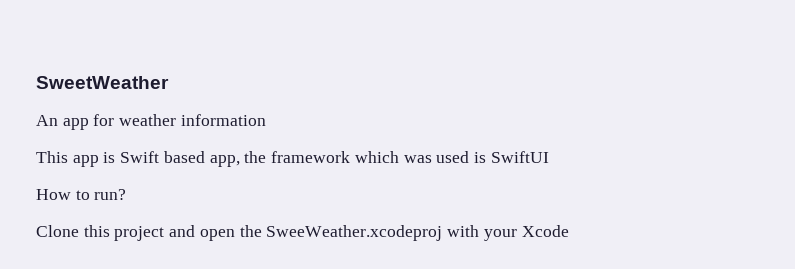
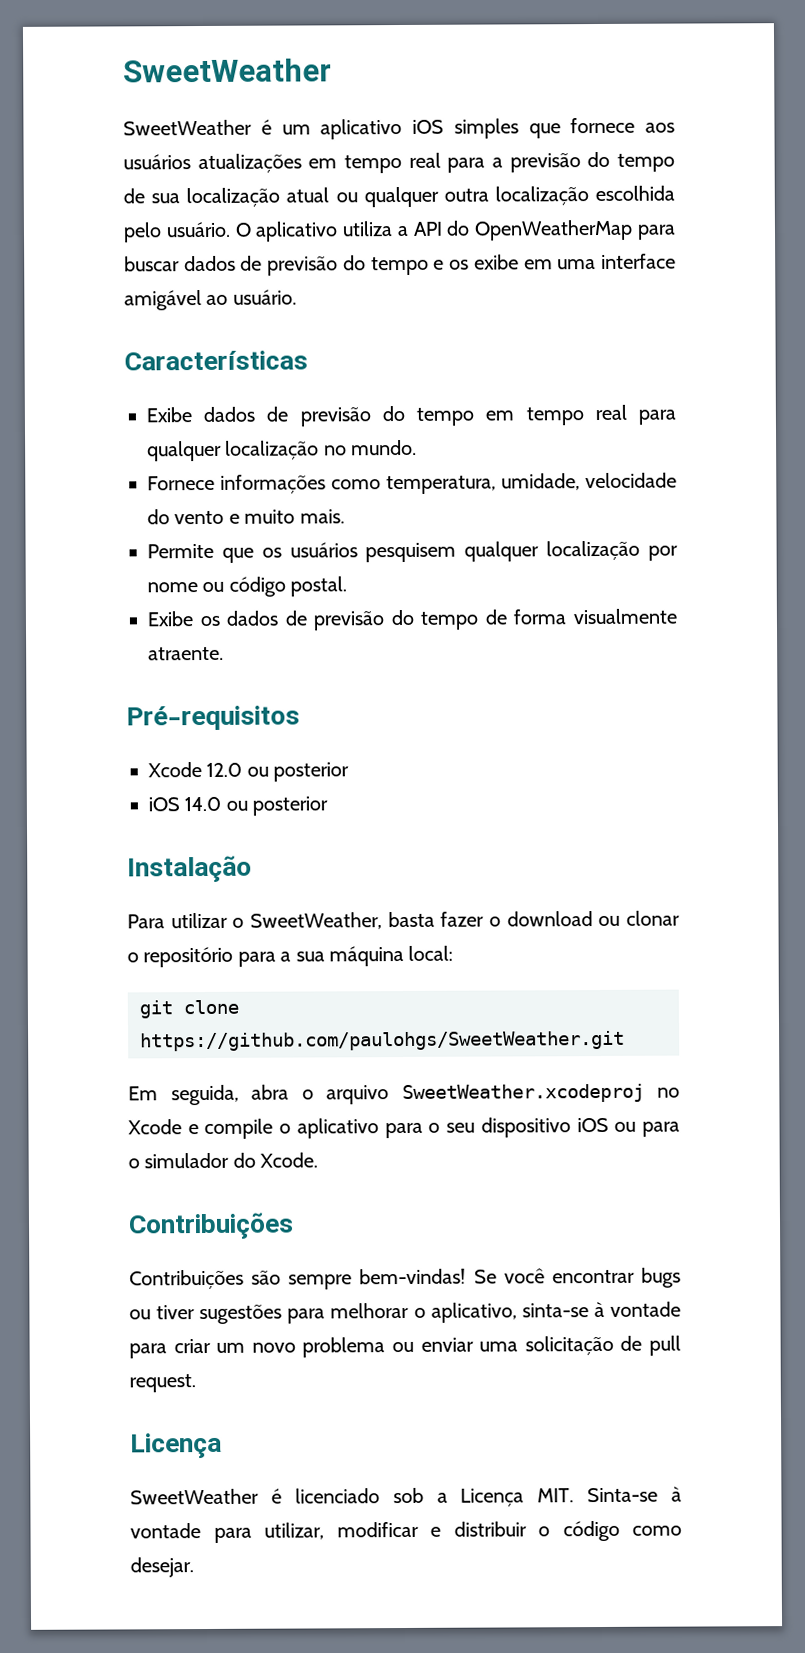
[36,114,266,130] [36,151,549,167] [36,189,127,200] [36,225,569,241] An app for weather information // This app is Swift based app, the framework which was used is SwiftUI // How to run? // Clone this project and open the SweeWeather.xcodeproj with your Xcode -> [123,117,675,140] [123,151,676,174] [123,185,675,208] [123,219,677,243] [124,253,677,276] [124,289,297,311] [124,350,308,371] [146,404,676,427] [147,439,418,462] [147,472,677,495] [147,509,345,525] [147,540,678,563] [147,576,348,597] [147,608,677,631] [148,646,224,661] [126,705,300,731] [148,762,350,782] [148,796,329,816] [127,855,252,883] [127,910,680,930] [127,945,454,968] [139,999,239,1019] [140,1030,625,1052] [128,1083,680,1106] [128,1117,681,1140] [128,1152,319,1169] [128,1212,294,1240] [129,1267,682,1290] [129,1301,681,1325] [129,1335,682,1359] [129,1374,196,1393] [130,1432,222,1459] [130,1486,682,1507] [130,1520,682,1543] [130,1557,194,1578] SweetWeather é um aplicativo iOS simples que fornece aos usuários atualizações em tempo real para a previsão do tempo de sua localização atual ou qualquer outra localização escolhida pelo usuário. O aplicativo utiliza a API do OpenWeatherMap para buscar dados de previsão do tempo e os exibe em uma interface amigável ao usuário. // Características // Exibe dados de previsão do tempo em tempo real para qualquer localização no mundo. // Fornece informações como temperatura, umidade, velocidade do vento e muito mais. // Permite que os usuários pesquisem qualquer localização por nome ou código postal. // Exibe os dados de previsão do tempo de forma visualmente atraente. // Pré-requisitos // Xcode 12.0 ou posterior // iOS 14.0 ou posterior // Instalação // Para utilizar o SweetWeather, basta fazer o download ou clonar o repositório para a sua máquina local: // git clone https://github.com/paulohgs/SweetWeather.git // Em seguida, abra o arquivo SweetWeather.xcodeproj no Xcode e compile o aplicativo para o seu dispositivo iOS ou para o simulador do Xcode. // Contribuições // Contribuições são sempre bem-vindas! Se você encontrar bugs ou tiver sugestões para melhorar o aplicativo, sinta-se à vontade para criar um novo problema ou enviar uma solicitação de pull request. // Licença // SweetWeather é licenciado sob a Licença MIT. Sinta-se à vontade para utilizar, modificar e distribuir o código como desejar.

